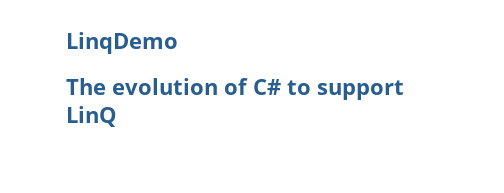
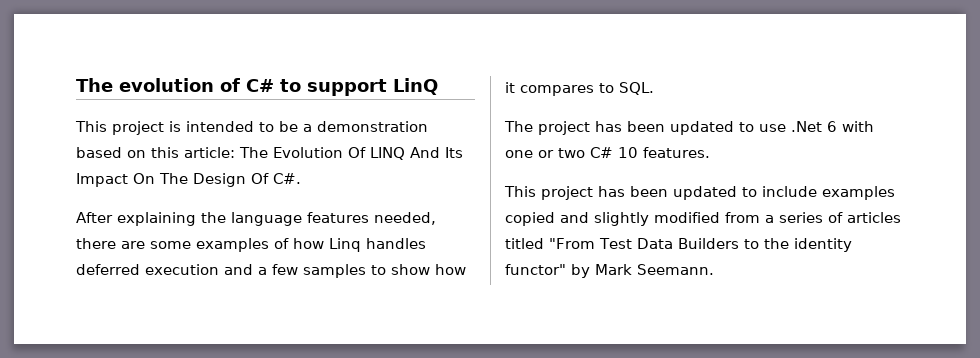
[66,32,178,54] LinqDemo // -> (76, 85) none
(117, 116) none -> [75,121,428,135] [76,147,463,160] [76,173,301,187] [76,212,436,226] [76,238,426,252] [76,264,466,278] [505,82,654,96] [504,121,874,135] [505,147,710,158] [504,186,895,200] [505,212,901,226] [505,238,852,252] [505,264,714,278] // This project is intended to be a demonstration based on this article: The Evolution Of LINQ And Its Impact On The Design Of C#. // After explaining the language features needed, there are some examples of how Linq handles deferred execution and a few samples to show how it compares to SQL. // The project has been updated to use .Net 6 with one or two C# 10 features. // This project has been updated to include examples copied and slightly modified from a series of articles titled "From Test Data Builders to the identity functor" by Mark Seemann.

